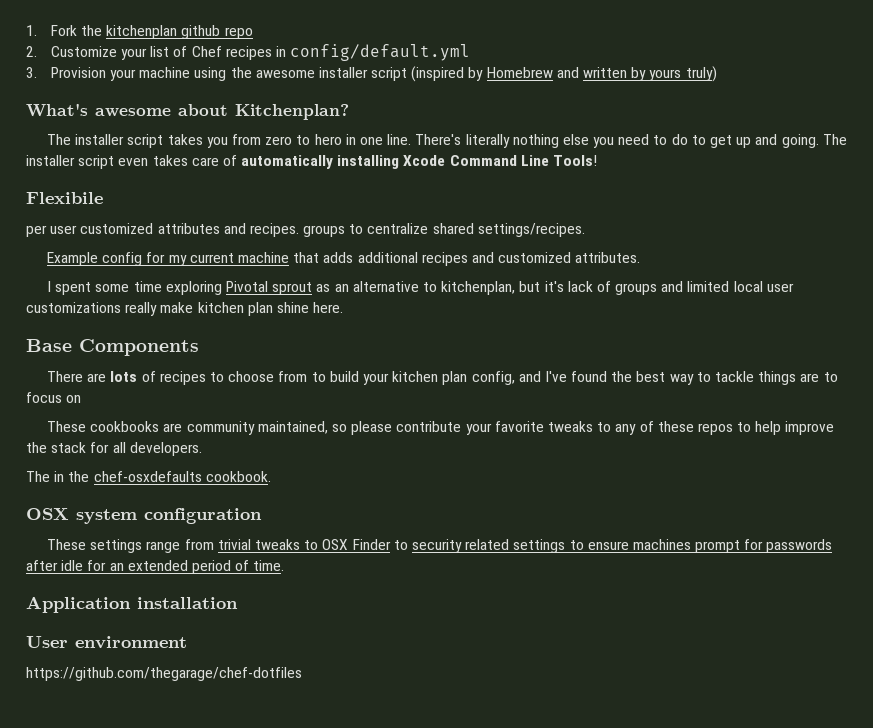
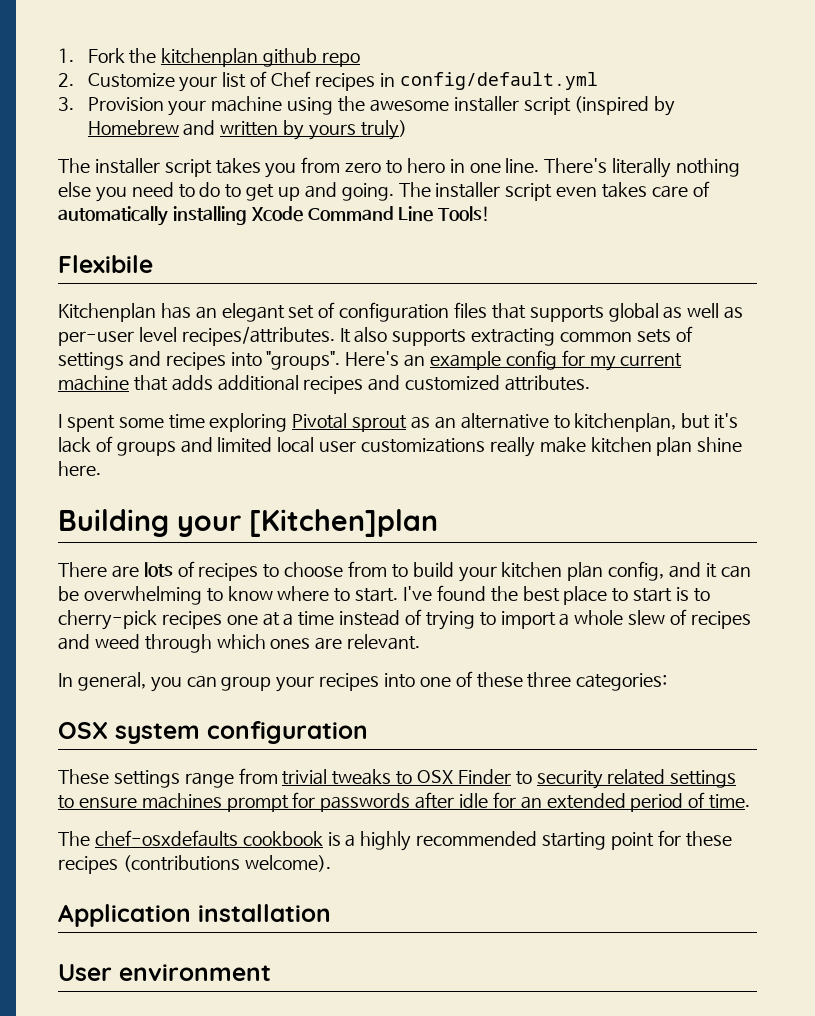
[26,103,349,120] // What's awesome about Kitchenplan? -> (407, 130) none
[26,223,585,237] [47,252,99,266] per user customized attributes and recipes. groups to centralize shared settings/recipes. // Example -> [58,302,744,322] [58,326,693,346] [58,351,501,370] Kitchenplan has an elegant set of configuration files that supports global as well as per-user level recipes/attributes. It also supports extracting common sets of settings and recipes into "groups". Here's an example
[26,339,199,356] Base Components -> [58,509,438,537] Building your [Kitchen]plan
[544,371,838,385] [26,392,82,403] [47,421,835,435] [26,442,202,456] [26,471,271,482] I've found the best way to tackle things are to focus on // These cookbooks are community maintained, so please contribute your favorite tweaks to any of these repos to help improve the stack for all developers. // The in the chef-osxdefaults cookbook. -> [705,563,751,578] [58,585,710,605] [58,609,751,630] [58,634,421,653] [58,671,668,692] it can be overwhelming to know where to start. I've found the best place to start is to cherry-pick recipes one at a time instead of trying to import a whole slew of recipes and weed through which ones are relevant. // In general, you can group your recipes into one of these three categories:
(285, 565) none -> [58,830,732,851] [58,855,331,874] // The chef-osxdefaults cookbook is a highly recommended starting point for these recipes (contributions welcome).
[26,667,302,681] // https://github.com/thegarage/chef-dotfiles -> (271, 972) none

